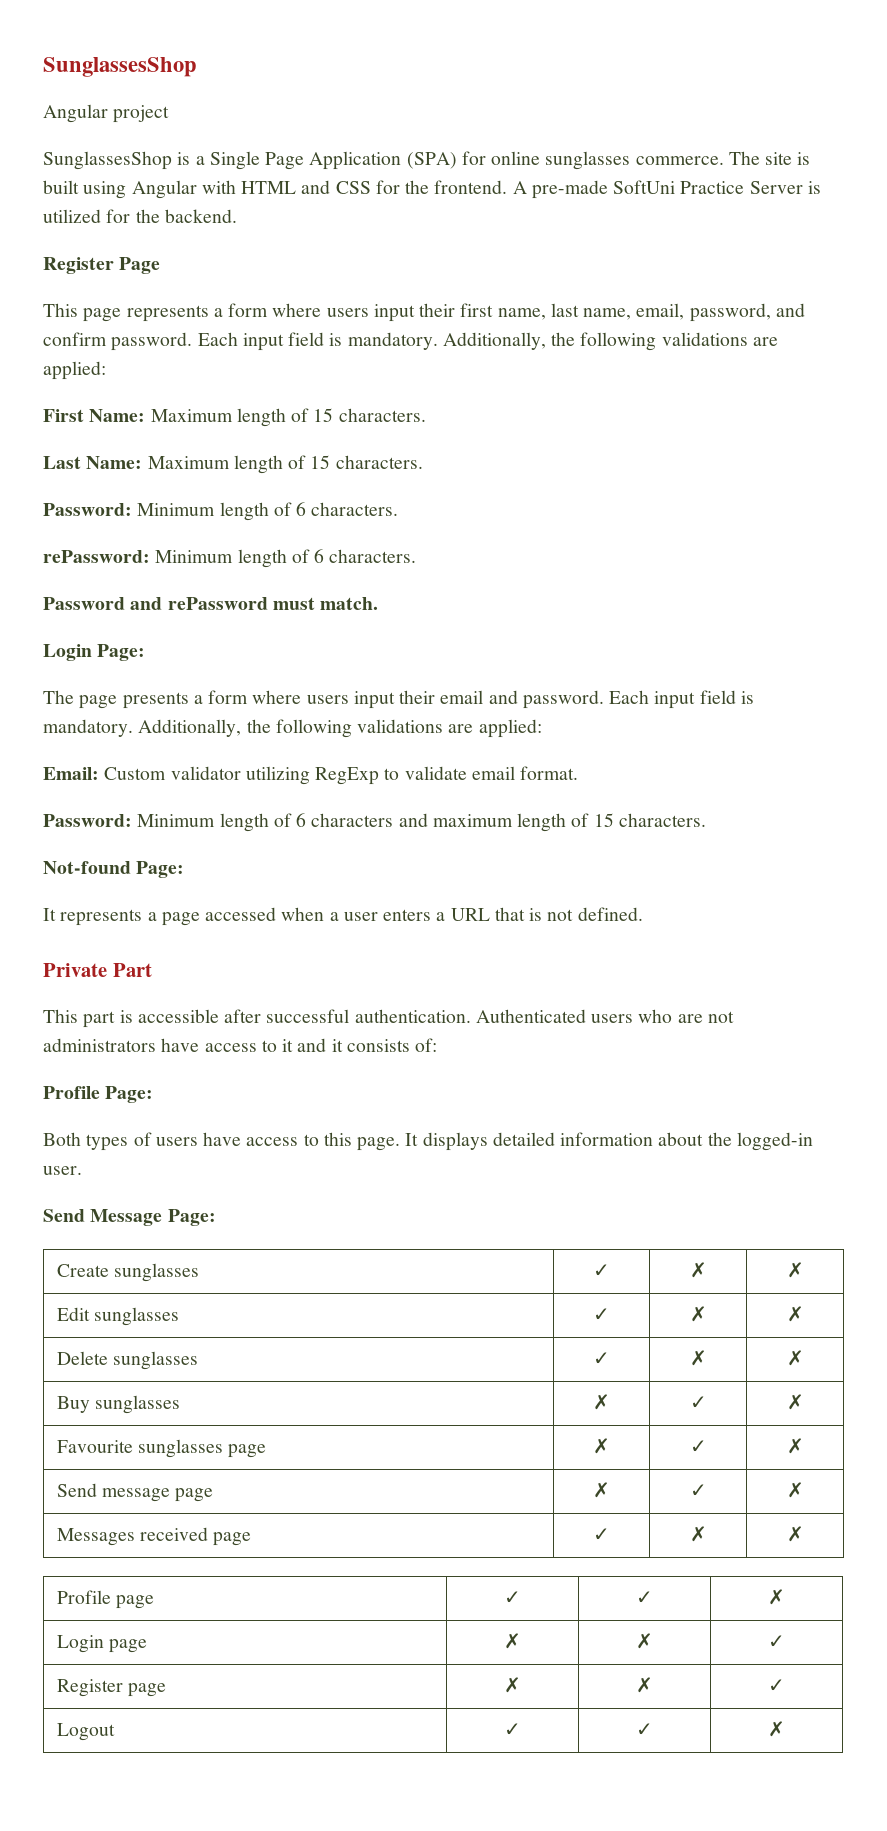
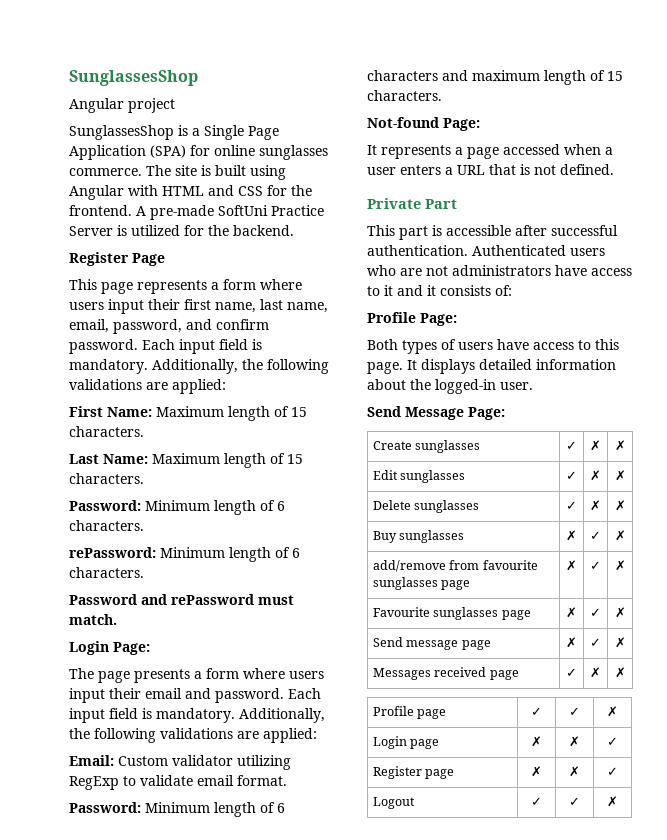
(804, 1402) none -> [373,560,538,572] [373,577,471,590] [566,560,577,571] [590,561,601,570] [614,560,626,571] // add/remove from favourite sunglasses page | ✗ | ✓ | ✗

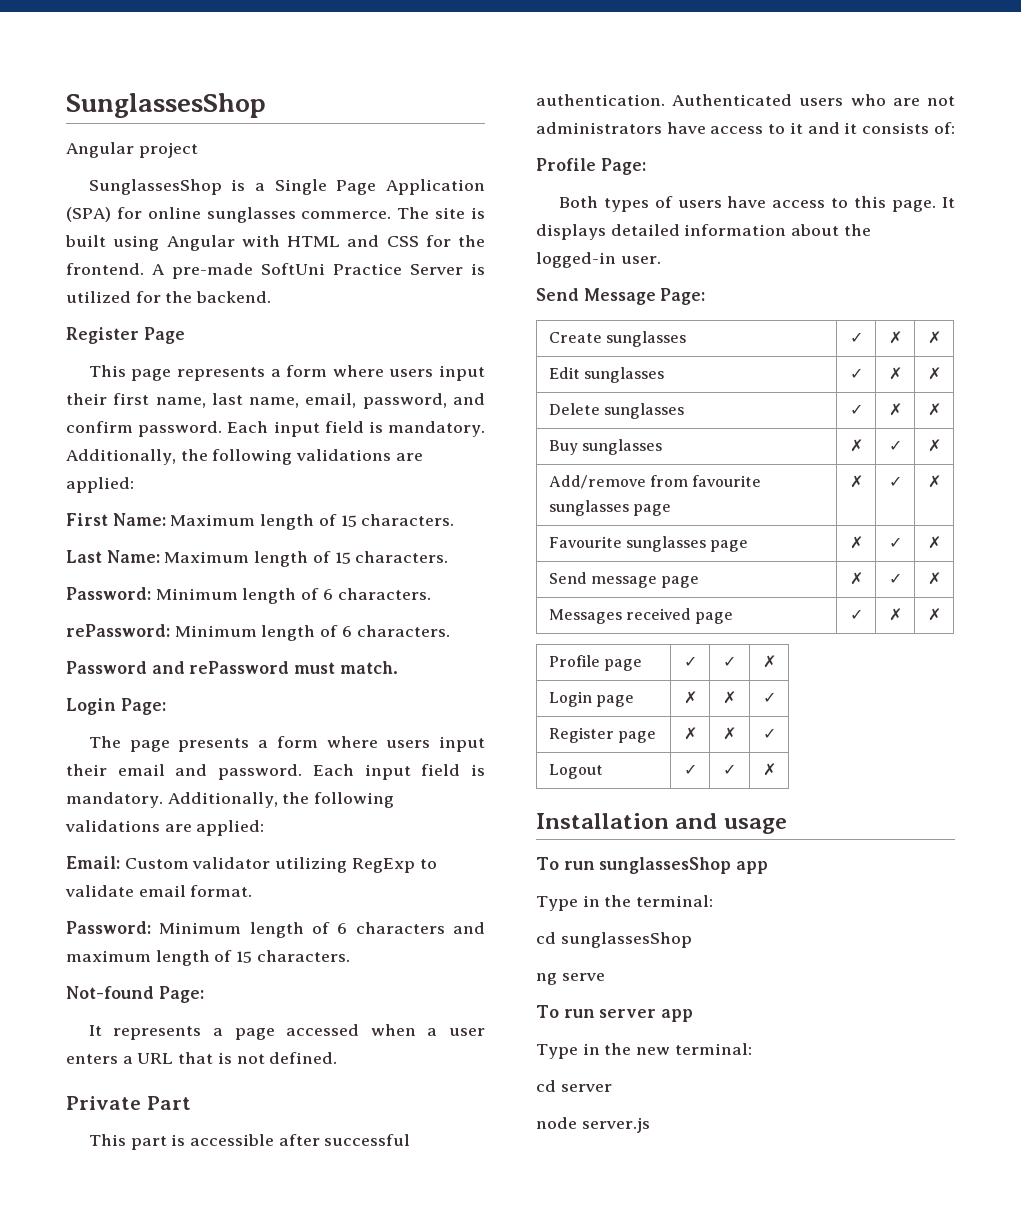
[373,560,447,572] add/remove -> [548,475,646,489] Add/remove
(618, 801) none -> [536,813,787,834] [536,857,769,874] [536,895,714,911] [536,932,692,948] [536,973,605,985] [536,1005,694,1022] [536,1043,752,1059] [536,1080,612,1092] [536,1117,650,1133] // Installation and usage // To run sunglassesShop app // Type in the terminal: // cd sunglassesShop // ng serve // To run server app // Type in the new terminal: // cd server // node server.js

